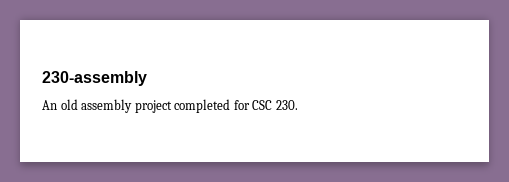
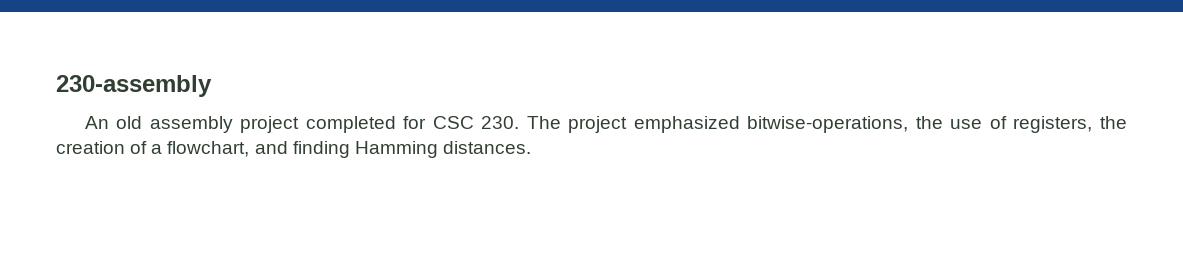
(298, 105) none -> [526,116,1128,133] [56,141,531,158] The project emphasized bitwise-operations, the use of registers, the creation of a flowchart, and finding Hamming distances.

